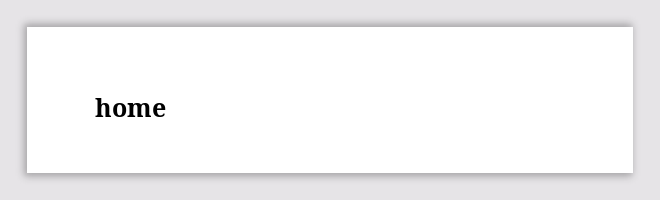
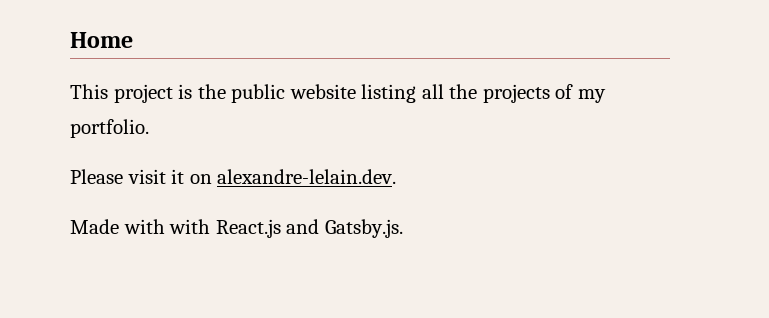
[95,98,166,117] home -> [70,32,133,48] [70,84,606,103] [70,119,149,138] [70,169,397,184] [70,219,403,238] Home // This project is the public website listing all the projects of my portfolio. // Please visit it on alexandre-lelain.dev. // Made with with React.js and Gatsby.js.

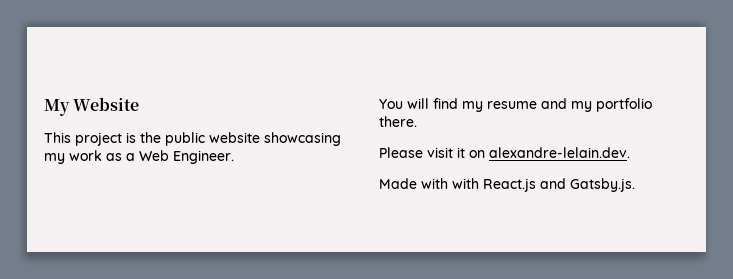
[70,32,133,48] Home -> [44,97,140,116] My Website
[361,84,606,103] [70,119,149,138] listing all the projects of my portfolio. -> [264,132,341,146] [44,150,234,164] [379,98,652,112] [379,116,417,127] showcasing my work as a Web Engineer. // You will find my resume and my portfolio there.

